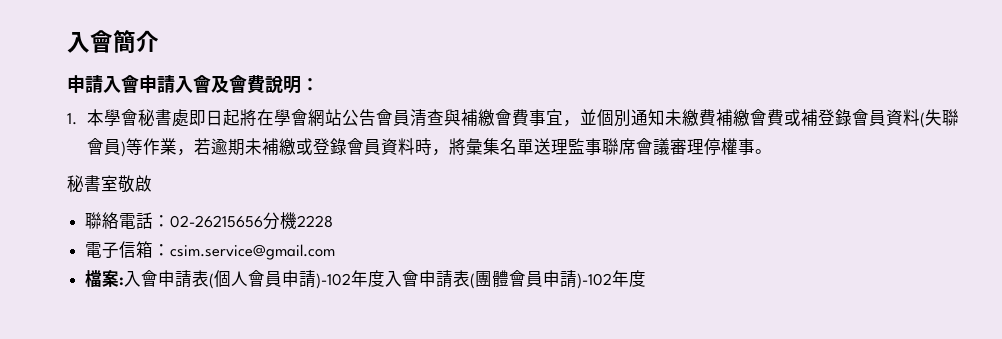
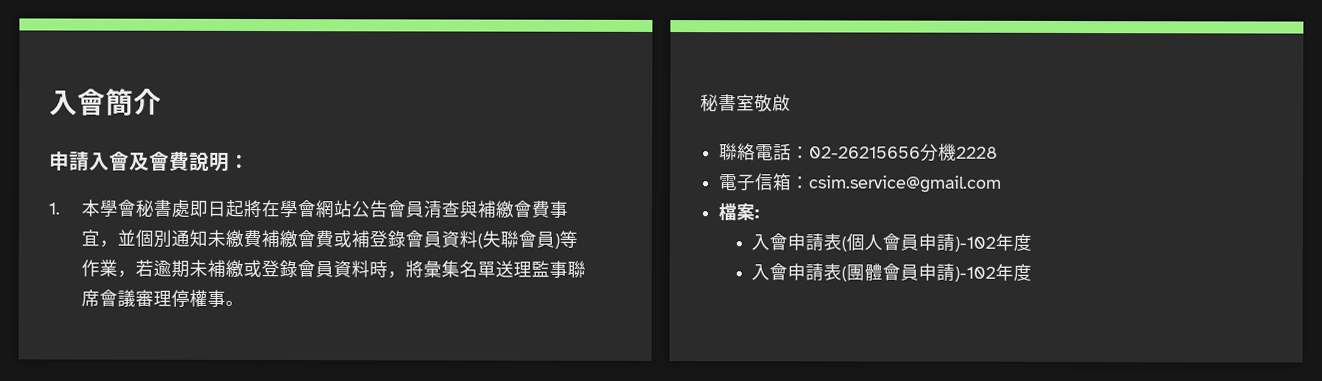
[139,75,211,93] 申請入會 -> (130, 161) none
(125, 281) none -> (760, 214) //
(386, 278) none -> (1033, 242) //

